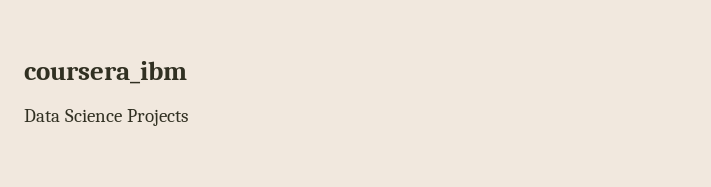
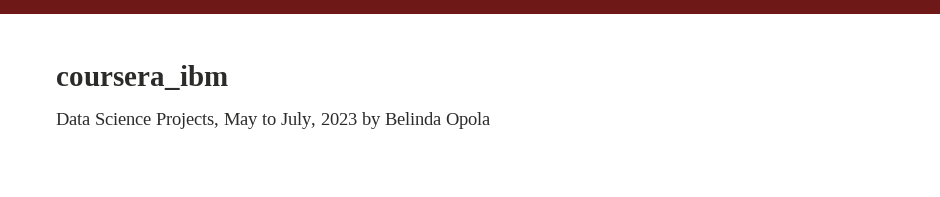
[127,109,189,126] Projects -> [156,112,490,129] Projects, May to July, 2023 by Belinda Opola

